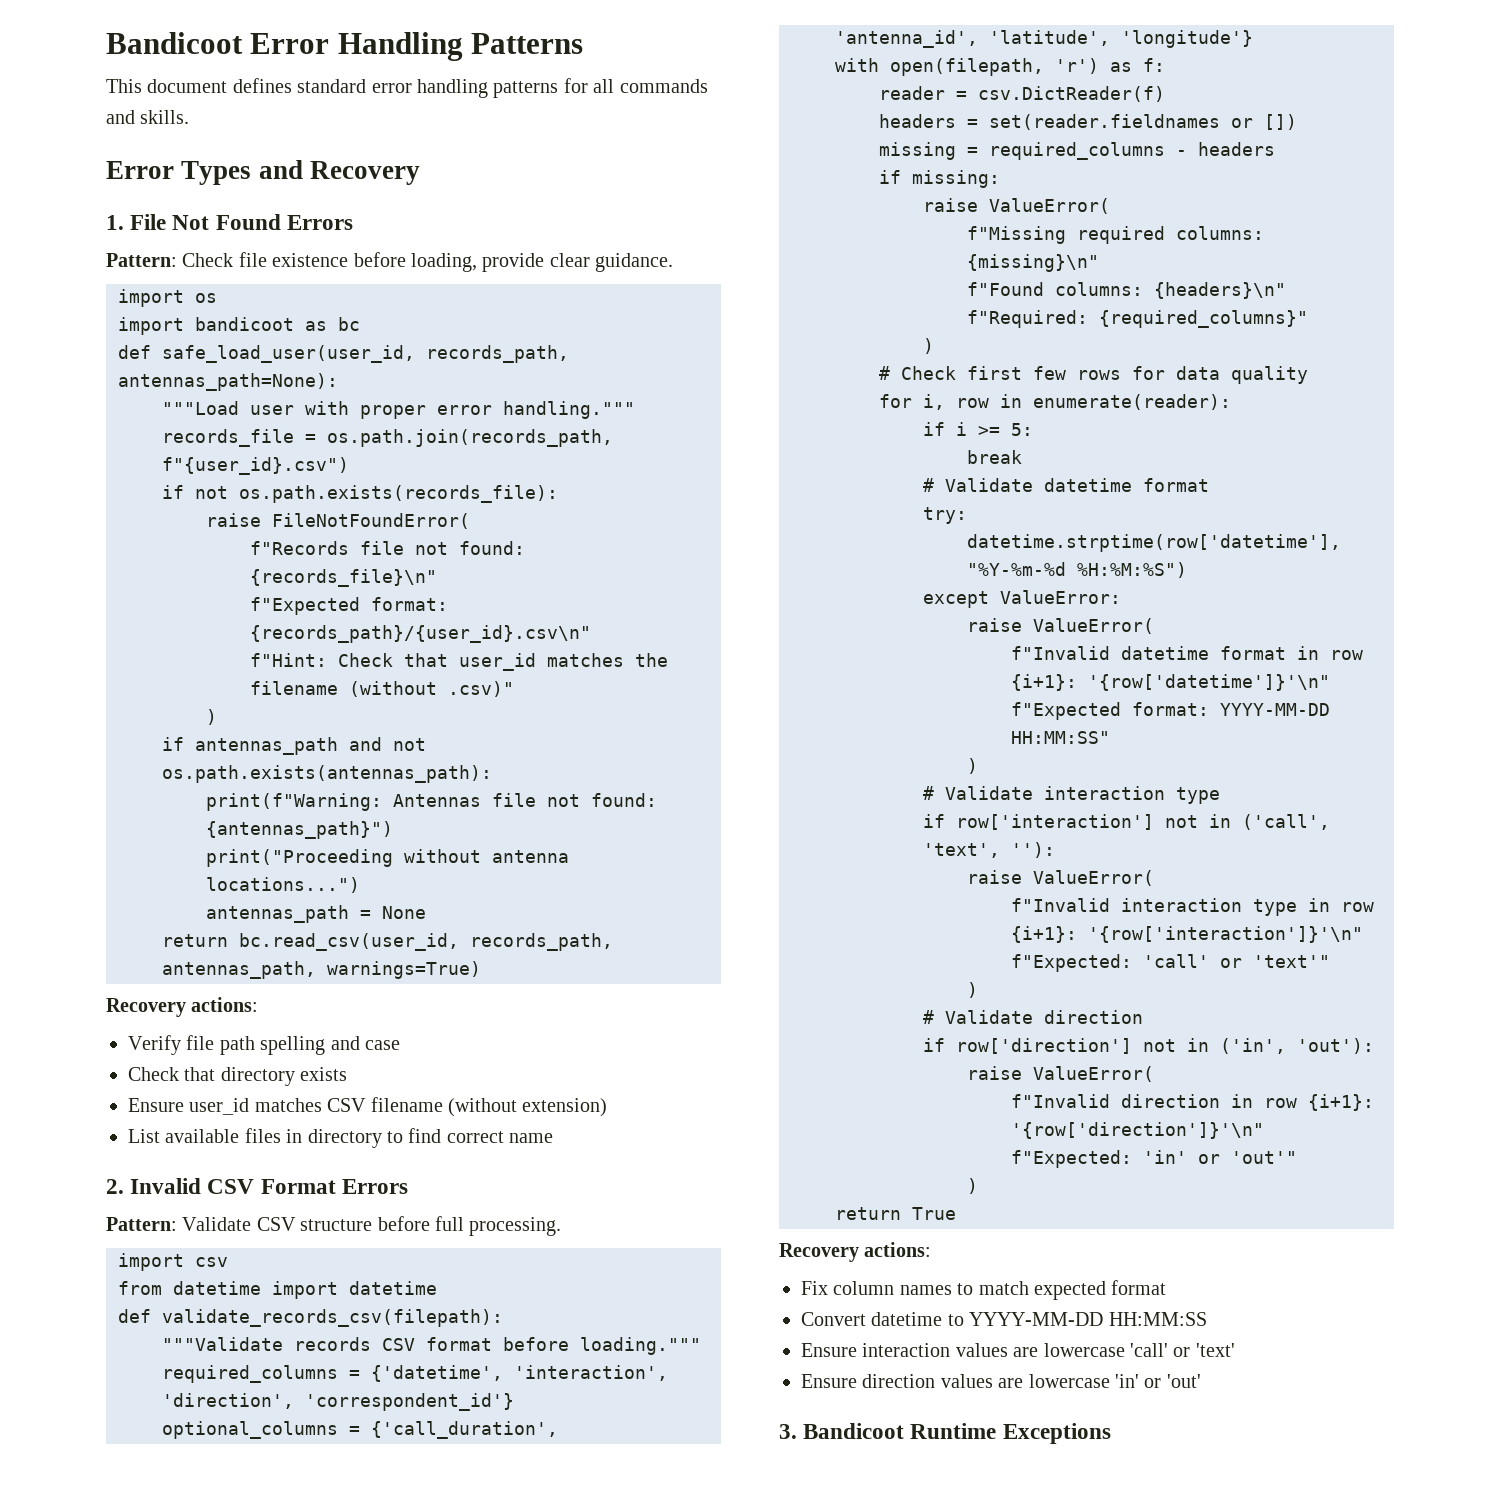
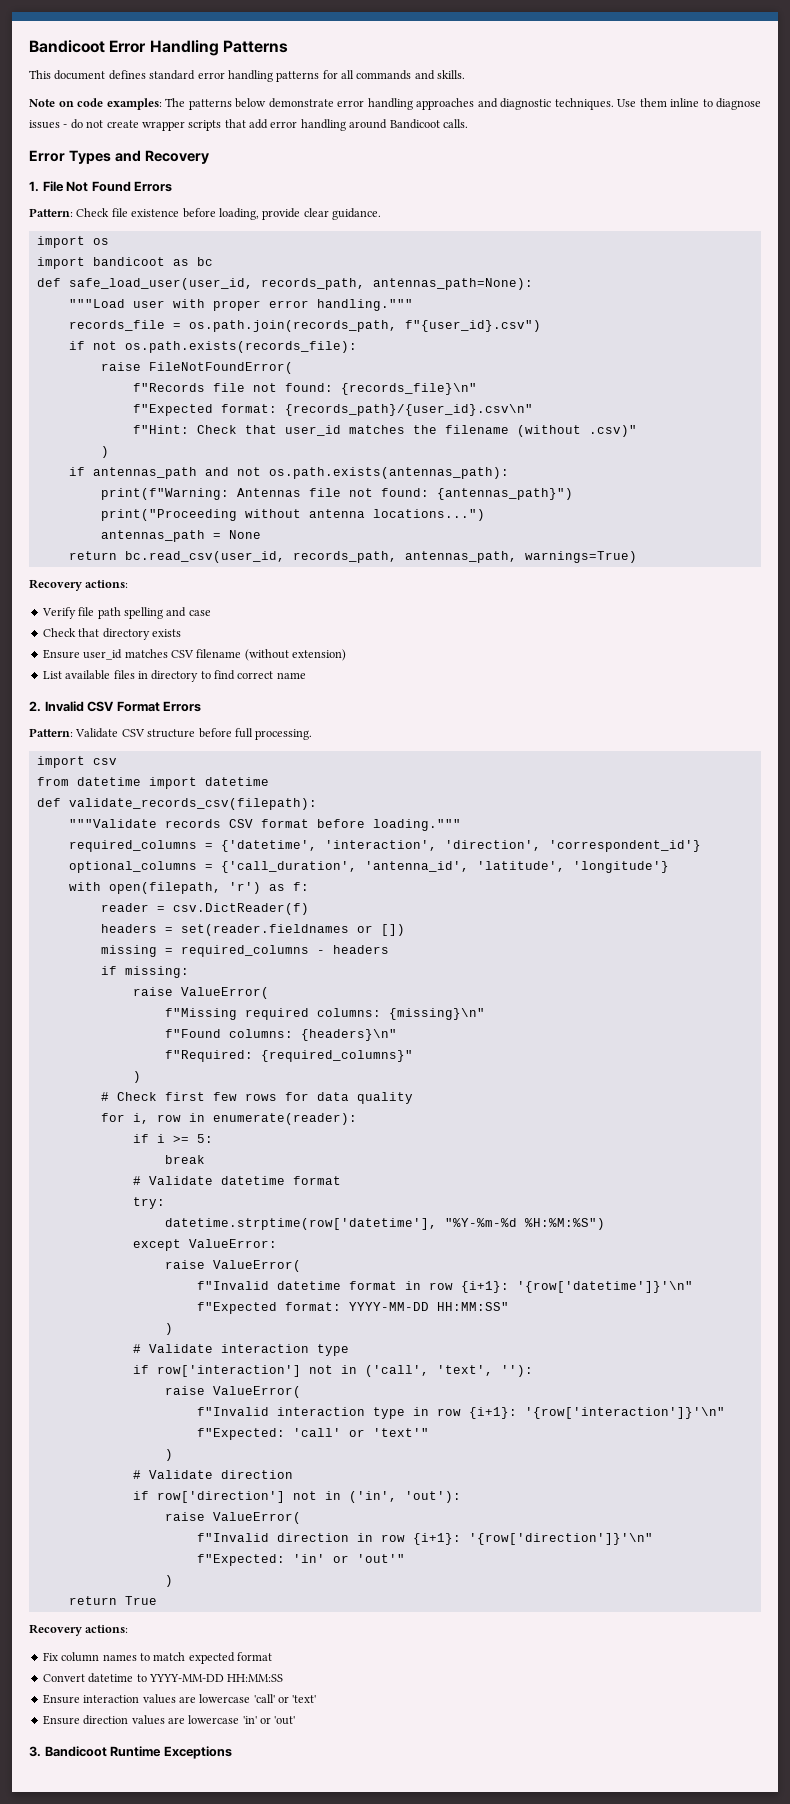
(190, 117) none -> [29,98,761,110] [29,119,468,131] // Note on code examples: The patterns below demonstrate error handling approaches and diagnostic techniques. Use them inline to diagnose issues - do not create wrapper scripts that add error handling around Bandicoot calls.

